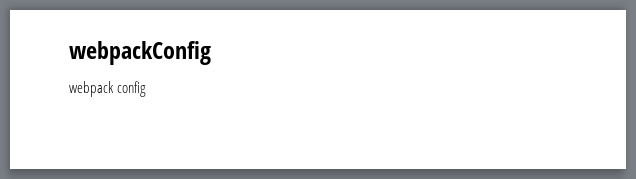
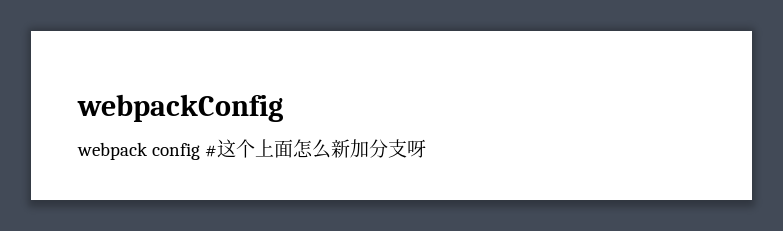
(147, 89) none -> [205,139,427,159] #这个上面怎么新加分支呀

